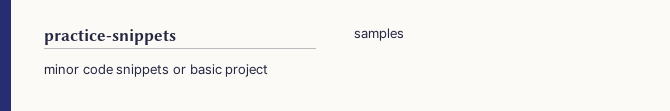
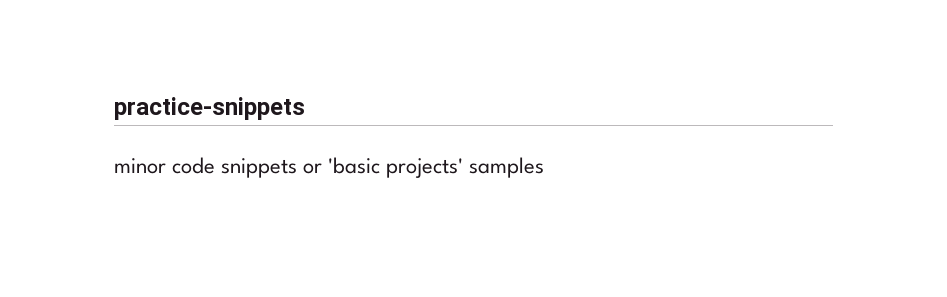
[189,64,269,77] basic project -> [328,157,464,178] 'basic projects'

